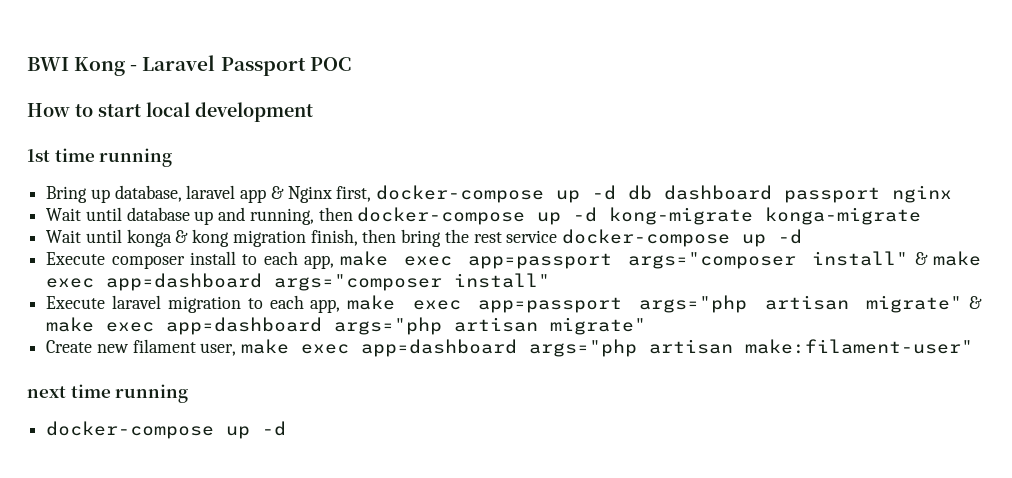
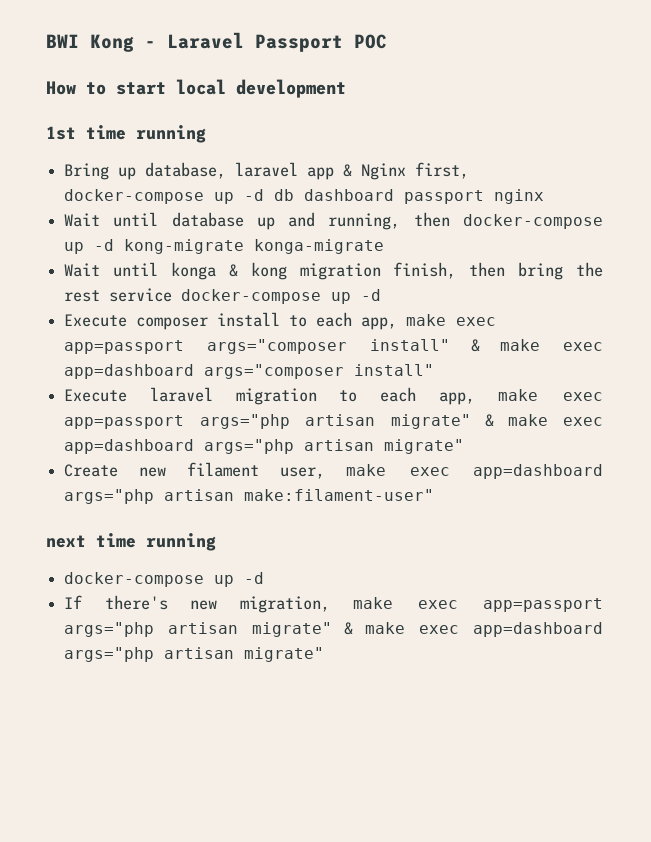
(287, 428) none -> [64,595,603,613] [64,622,603,637] [64,647,325,662] // If there's new migration, make exec app=passport args="php artisan migrate" & make exec app=dashboard args="php artisan migrate"

